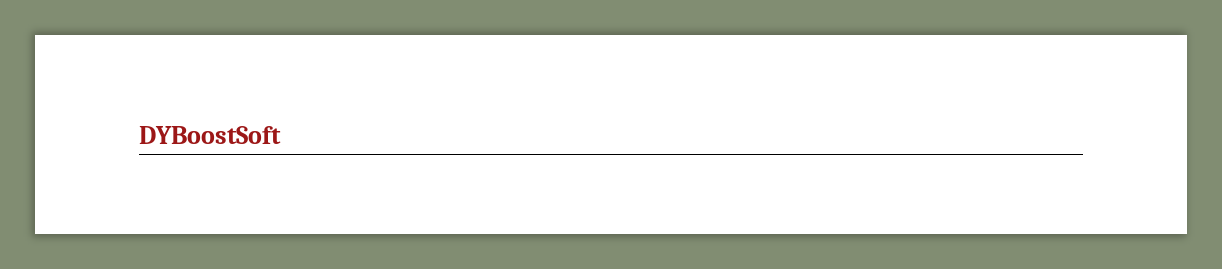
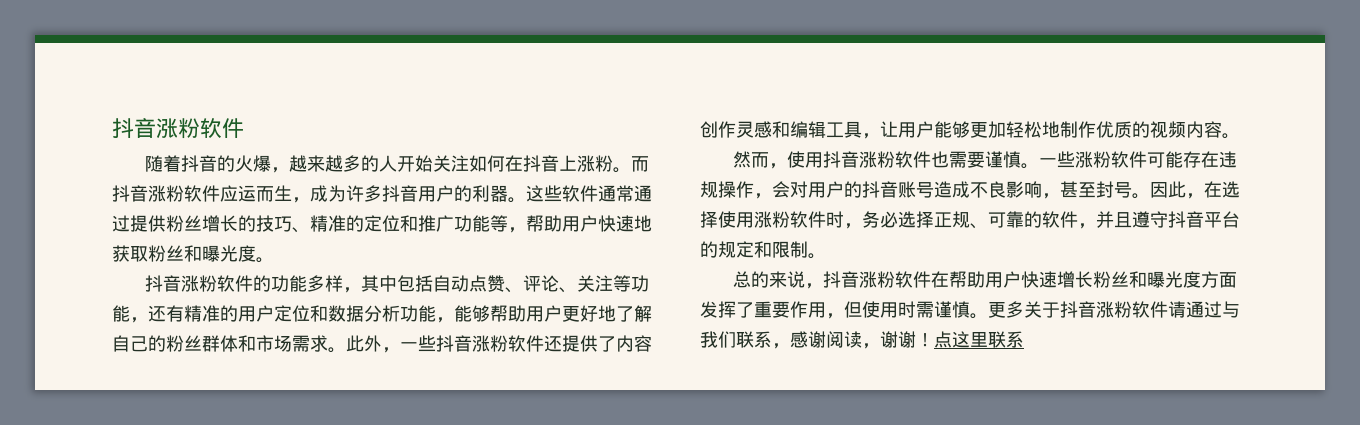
[139,126,281,144] DYBoostSoft -> [112,118,244,139] [145,155,650,173] [112,185,652,203] [112,215,652,233] [112,245,274,263] [145,275,650,293] [112,305,652,323] [112,335,652,353] [700,121,1240,139] [733,151,1238,169] [700,181,1240,199] [700,211,1240,229] [700,241,826,259] [733,271,1238,289] [700,301,1240,319] [700,331,1024,349] 抖音涨粉软件 // 随着抖音的火爆，越来越多的人开始关注如何在抖音上涨粉。而抖音涨粉软件应运而生，成为许多抖音用户的利器。这些软件通常通过提供粉丝增长的技巧、精准的定位和推广功能等，帮助用户快速地获取粉丝和曝光度。 // 抖音涨粉软件的功能多样，其中包括自动点赞、评论、关注等功能，还有精准的用户定位和数据分析功能，能够帮助用户更好地了解自己的粉丝群体和市场需求。此外，一些抖音涨粉软件还提供了内容创作灵感和编辑工具，让用户能够更加轻松地制作优质的视频内容。 // 然而，使用抖音涨粉软件也需要谨慎。一些涨粉软件可能存在违规操作，会对用户的抖音账号造成不良影响，甚至封号。因此，在选择使用涨粉软件时，务必选择正规、可靠的软件，并且遵守抖音平台的规定和限制。 // 总的来说，抖音涨粉软件在帮助用户快速增长粉丝和曝光度方面发挥了重要作用，但使用时需谨慎。更多关于抖音涨粉软件请通过与我们联系，感谢阅读，谢谢！点这里联系

